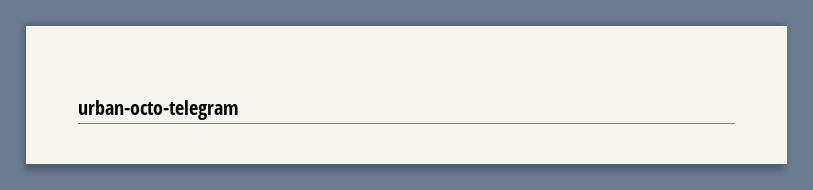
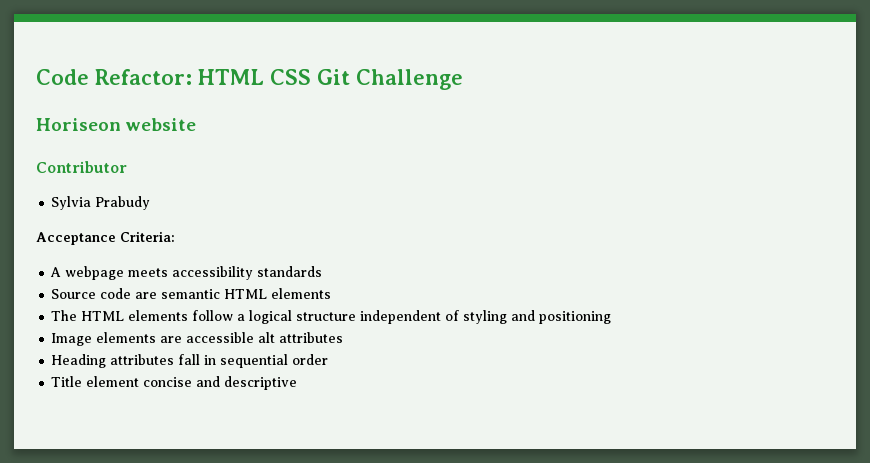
[78,100,239,120] urban-octo-telegram -> [36,69,463,90] [36,118,197,131] [36,161,127,173] [51,196,151,210] [36,231,175,245] [50,266,323,280] [51,288,332,299] [51,310,612,324] [51,332,344,346] [51,354,329,368] [51,376,298,390] Code Refactor: HTML CSS Git Challenge // Horiseon website // Contributor // Sylvia Prabudy // Acceptance Criteria: // A webpage meets accessibility standards // Source code are semantic HTML elements // The HTML elements follow a logical structure independent of styling and positioning // Image elements are accessible alt attributes // Heading attributes fall in sequential order // Title element concise and descriptive

